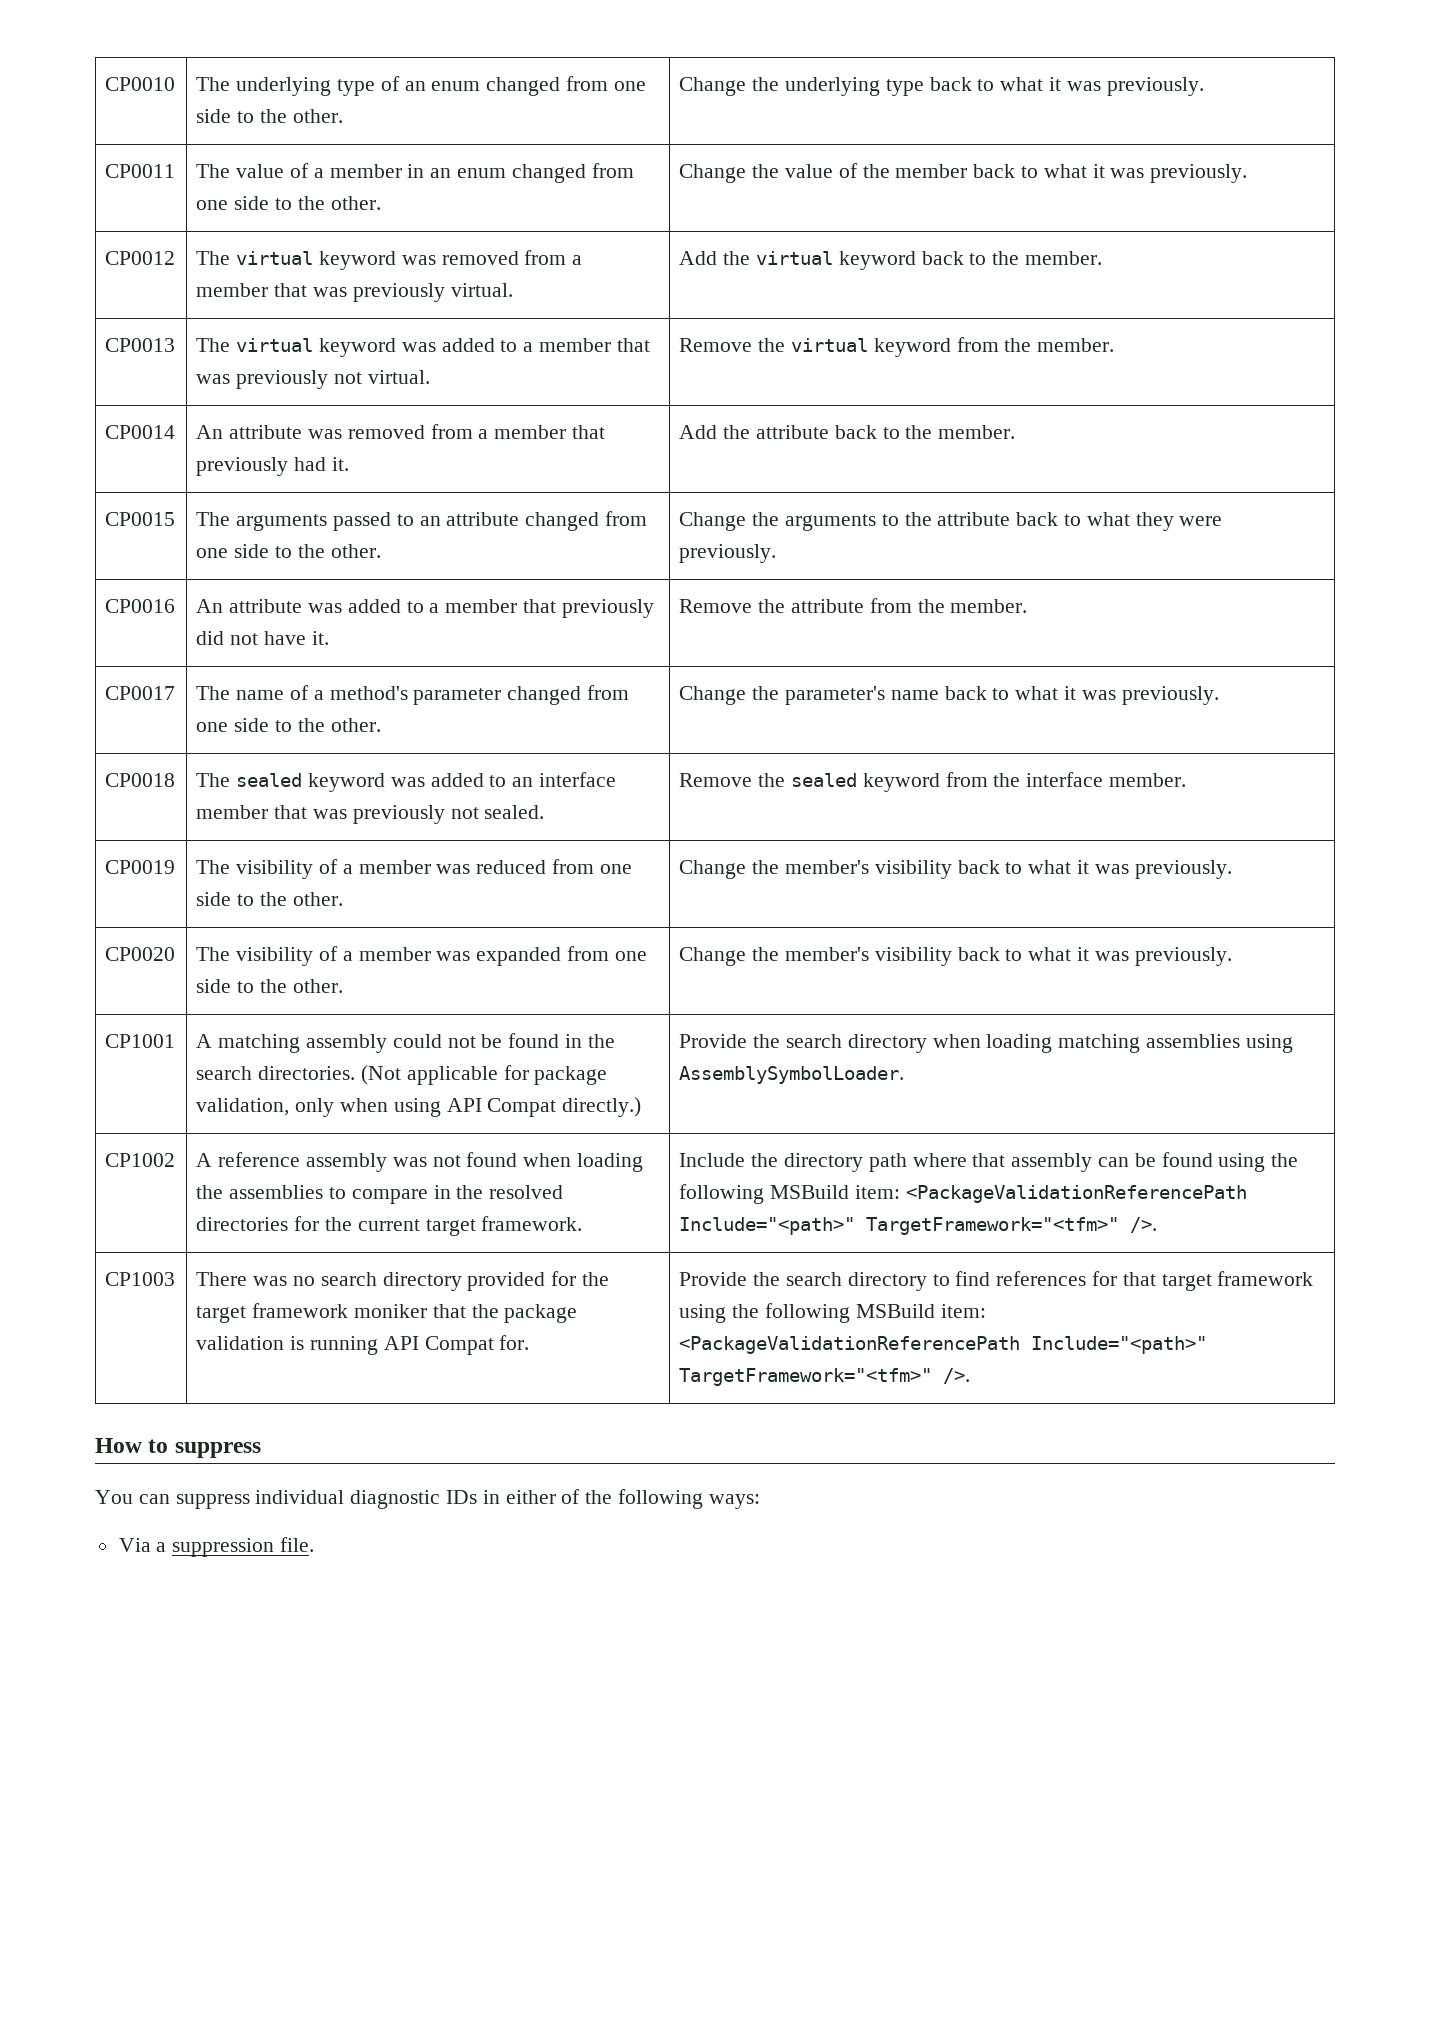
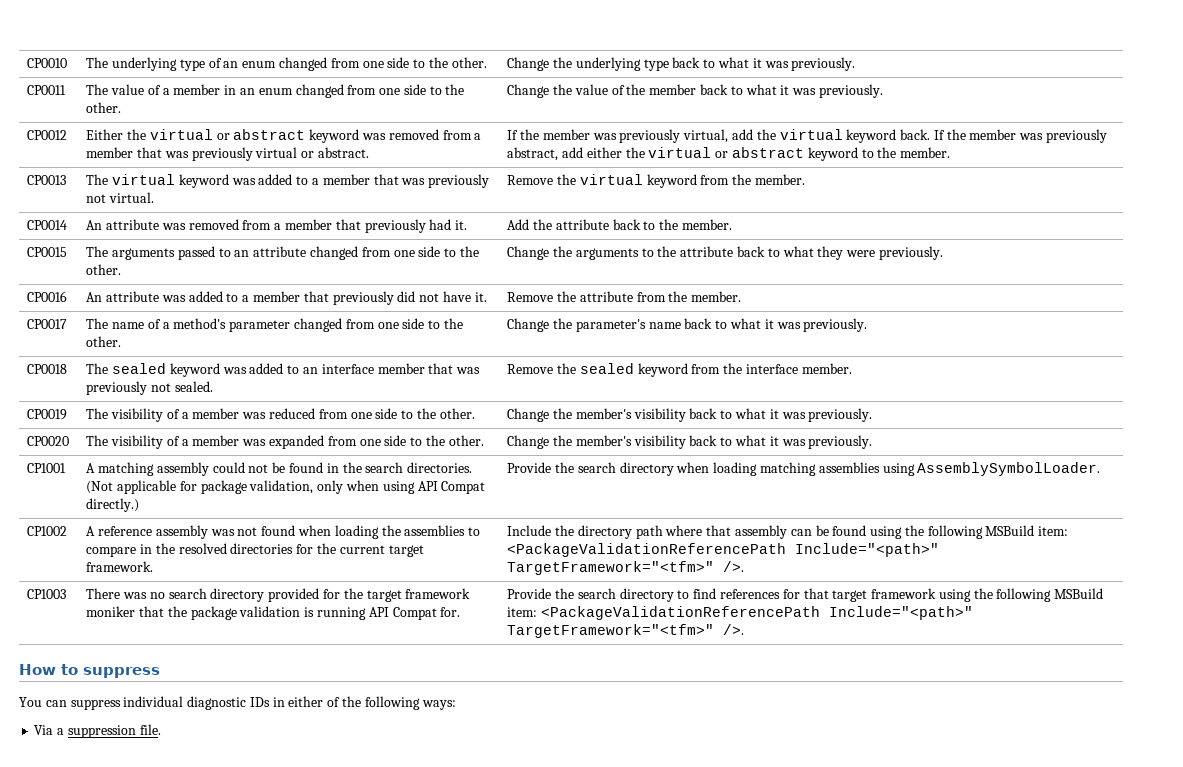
[196,251,314,265] The virtual -> [86,129,306,140] Either the virtual or abstract
[450,283,513,297] [679,251,964,270] virtual. | Add the virtual keyword back -> [255,147,370,158] [507,129,1108,143] [507,147,858,161] virtual or abstract. | If the member was previously virtual, add the virtual keyword back. If the member was previously abstract, add either the virtual or abstract keyword

